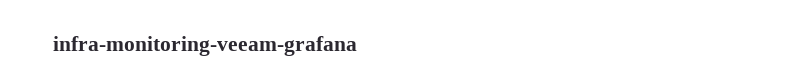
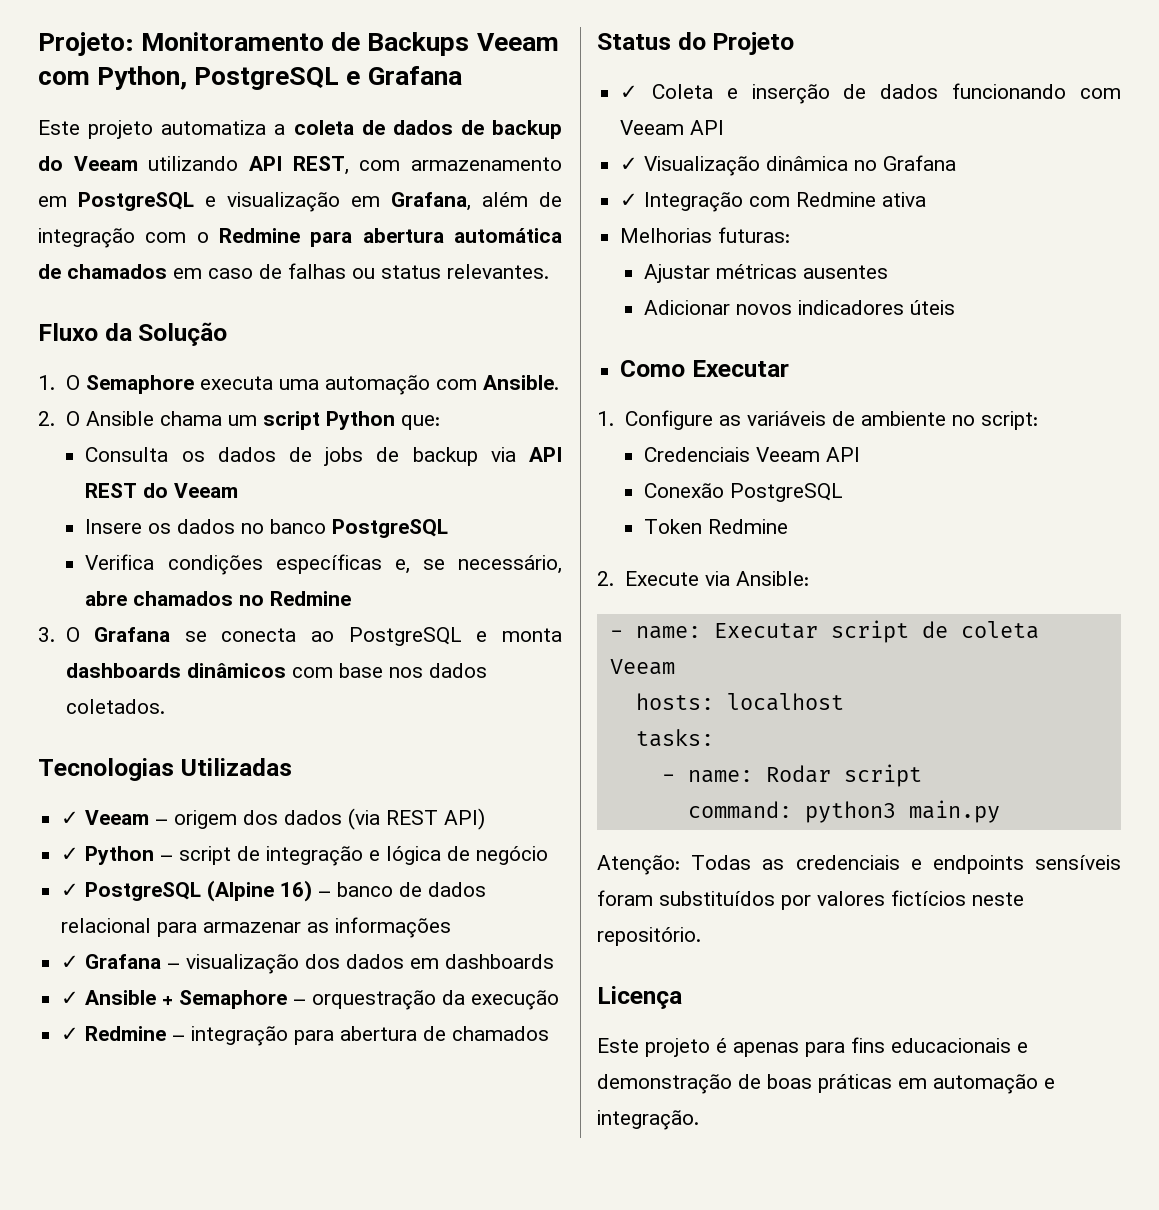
[53,36,357,56] infra-monitoring-veeam-grafana -> [38,32,559,56] [38,66,462,90] [38,120,562,139] [38,156,562,175] [38,192,562,212] [38,228,562,248] [38,263,549,279] [38,322,228,346] [38,375,559,395] [38,411,440,430] [85,447,562,466] [85,483,239,498] [85,519,449,538] [85,554,562,575] [85,591,352,606] [38,627,563,646] [65,663,487,678] [65,699,165,714] [38,758,292,781] [61,808,486,830] [61,846,549,866] [61,880,487,902] [61,917,452,938] [61,954,555,974] [61,990,560,1010] [61,1026,550,1046] [597,32,795,55] [620,83,1121,104] [620,120,725,135] [620,155,957,176] [620,192,927,212] [620,227,791,243] [644,264,889,283] [644,300,956,315] [620,360,789,377] [597,410,1038,430] [644,447,861,462] [644,483,844,502] [644,519,789,534] [597,571,809,586] [609,620,1039,643] [609,659,675,675] [635,693,844,711] [635,729,714,747] [661,764,922,787] [687,800,1000,823] [597,855,1121,875] [597,890,1024,910] [597,927,701,946] [597,986,682,1009] [597,1037,1028,1057] [597,1074,1055,1094] [597,1110,699,1130] Projeto: Monitoramento de Backups Veeam com Python, PostgreSQL e Grafana // Este projeto automatiza a coleta de dados de backup do Veeam utilizando API REST, com armazenamento em PostgreSQL e visualização em Grafana, além de integração com o Redmine para abertura automática de chamados em caso de falhas ou status relevantes. // Fluxo da Solução // 1. O Semaphore executa uma automação com Ansible. // 2. O Ansible chama um script Python que: // Consulta os dados de jobs de backup via API REST do Veeam // Insere os dados no banco PostgreSQL // Verifica condições específicas e, se necessário, abre chamados no Redmine // 3. O Grafana se conecta ao PostgreSQL e monta dashboards dinâmicos com base nos dados coletados. // Tecnologias Utilizadas // ✓ Veeam – origem dos dados (via REST API) // ✓ Python – script de integração e lógica de negócio // ✓ PostgreSQL (Alpine 16) – banco de dados relacional para armazenar as informações // ✓ Grafana – visualização dos dados em dashboards // ✓ Ansible + Semaphore – orquestração da execução // ✓ Redmine – integração para abertura de chamados // Status do Projeto // ✓ Coleta e inserção de dados funcionando com Veeam API // ✓ Visualização dinâmica no Grafana // ✓ Integração com Redmine ativa // Melhorias futuras: // Ajustar métricas ausentes // Adicionar novos indicadores úteis // Como Executar // 1. Configure as variáveis de ambiente no script: // Credenciais Veeam API // Conexão PostgreSQL // Token Redmine // 2. Execute via Ansible: // - name: Executar script de coleta Veeam // hosts: localhost // tasks: // - name: Rodar script // command: python3 main.py // Atenção: Todas as credenciais e endpoints sensíveis foram substituídos por valores fictícios neste repositório. // Licença // Este projeto é apenas para fins educacionais e demonstração de boas práticas em automação e integração.

